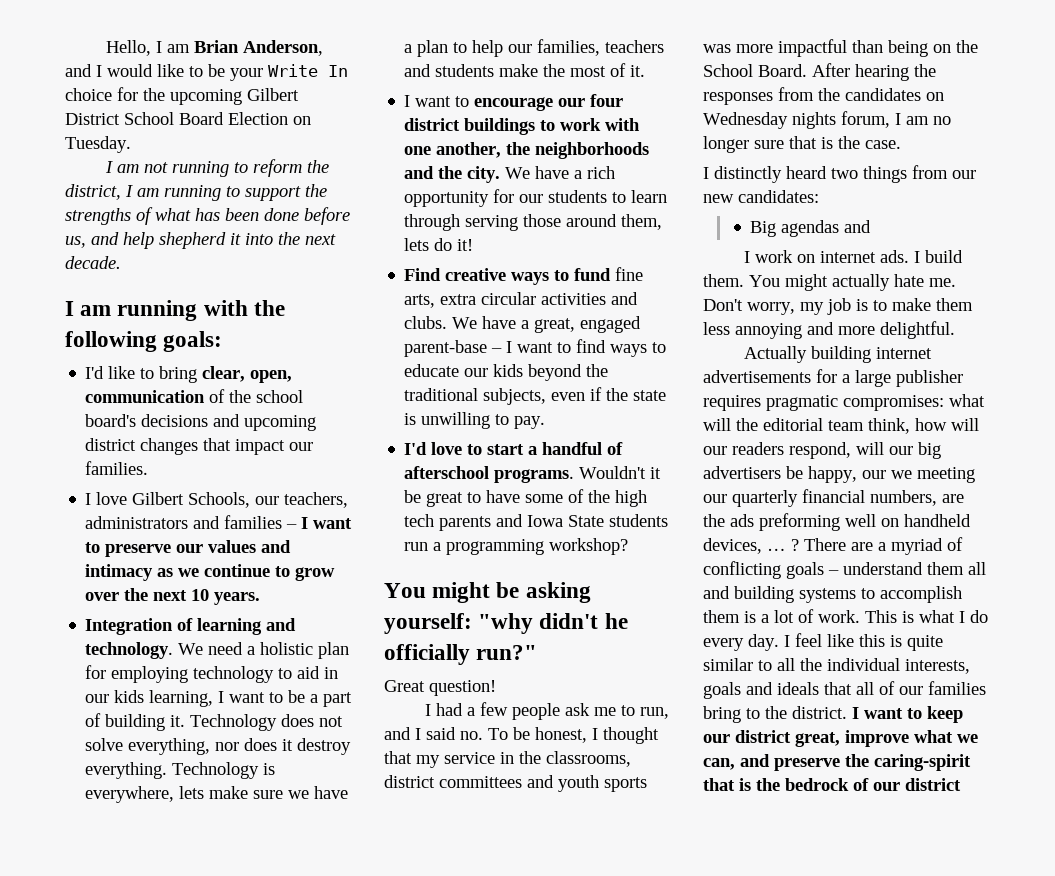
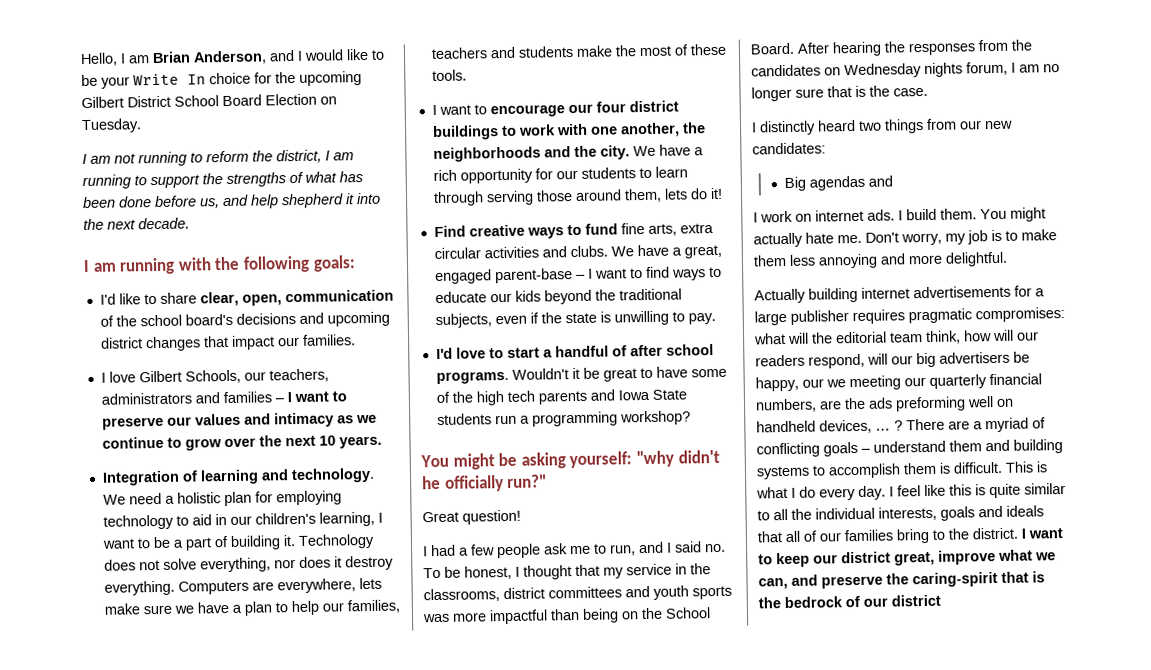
[159,366,198,383] bring -> [159,292,197,304] share
[114,690,145,703] kids -> [254,512,316,525] children's
[172,762,276,779] Technology is -> [177,580,274,595] Computers are
[630,65,646,77] it. -> [689,43,727,56] [431,69,467,82] these tools.
[404,466,490,479] afterschool -> [629,344,714,357] after school
[968,562,986,575] all -> (982, 446) none
[761,609,860,623] a lot of work. -> [953,461,1003,474] difficult.

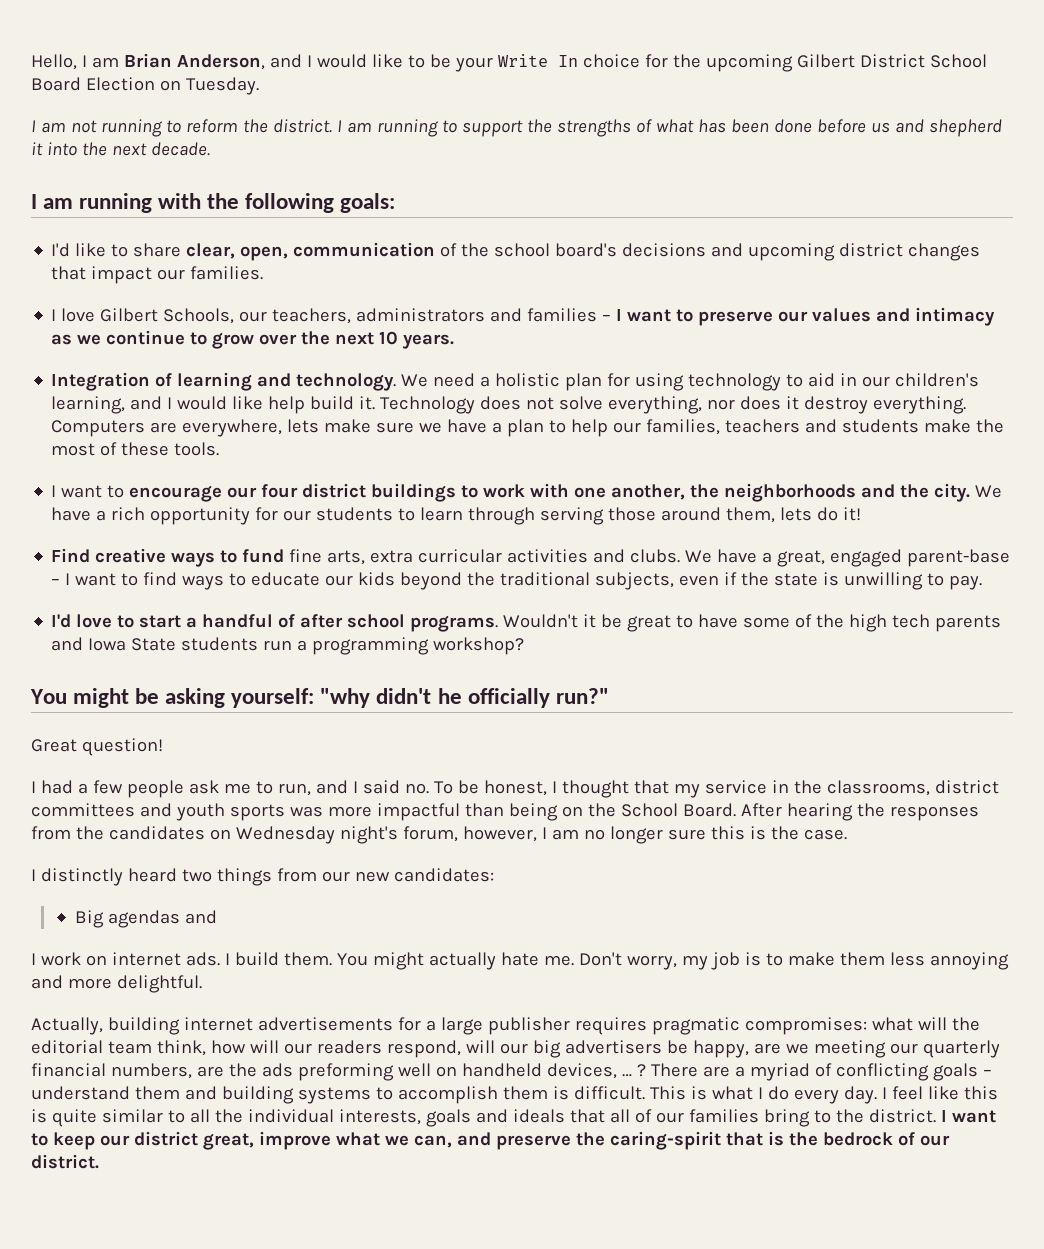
[276,149,322,164] district, -> [272,119,332,133] district.
[200,194,279,209] us, and help -> [870,119,924,133] us and
[275,490,342,506] employing -> [635,373,685,391] using
[377,512,383,523] [101,535,281,551] I want to be a part of building -> [130,396,355,414] and I would like help build
[433,247,481,260] circular -> [418,549,503,563] curricular
[924,61,1008,77] nights forum, -> [339,826,537,844] night's forum, however,
[827,86,852,98] that -> [710,826,745,840] this
[754,288,806,304] Actually -> [31,1017,103,1035] Actually,
[802,378,824,388] our -> [753,1043,781,1054] are
[891,594,941,607] district -> [31,1154,99,1169] district.

